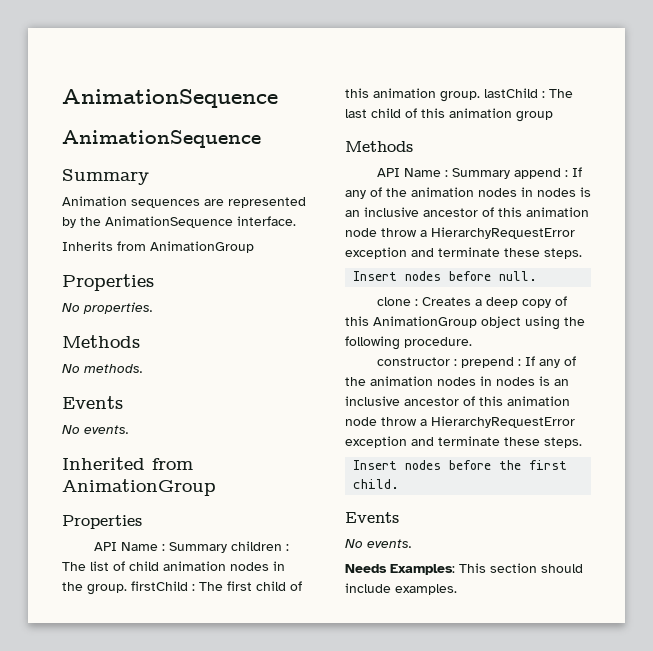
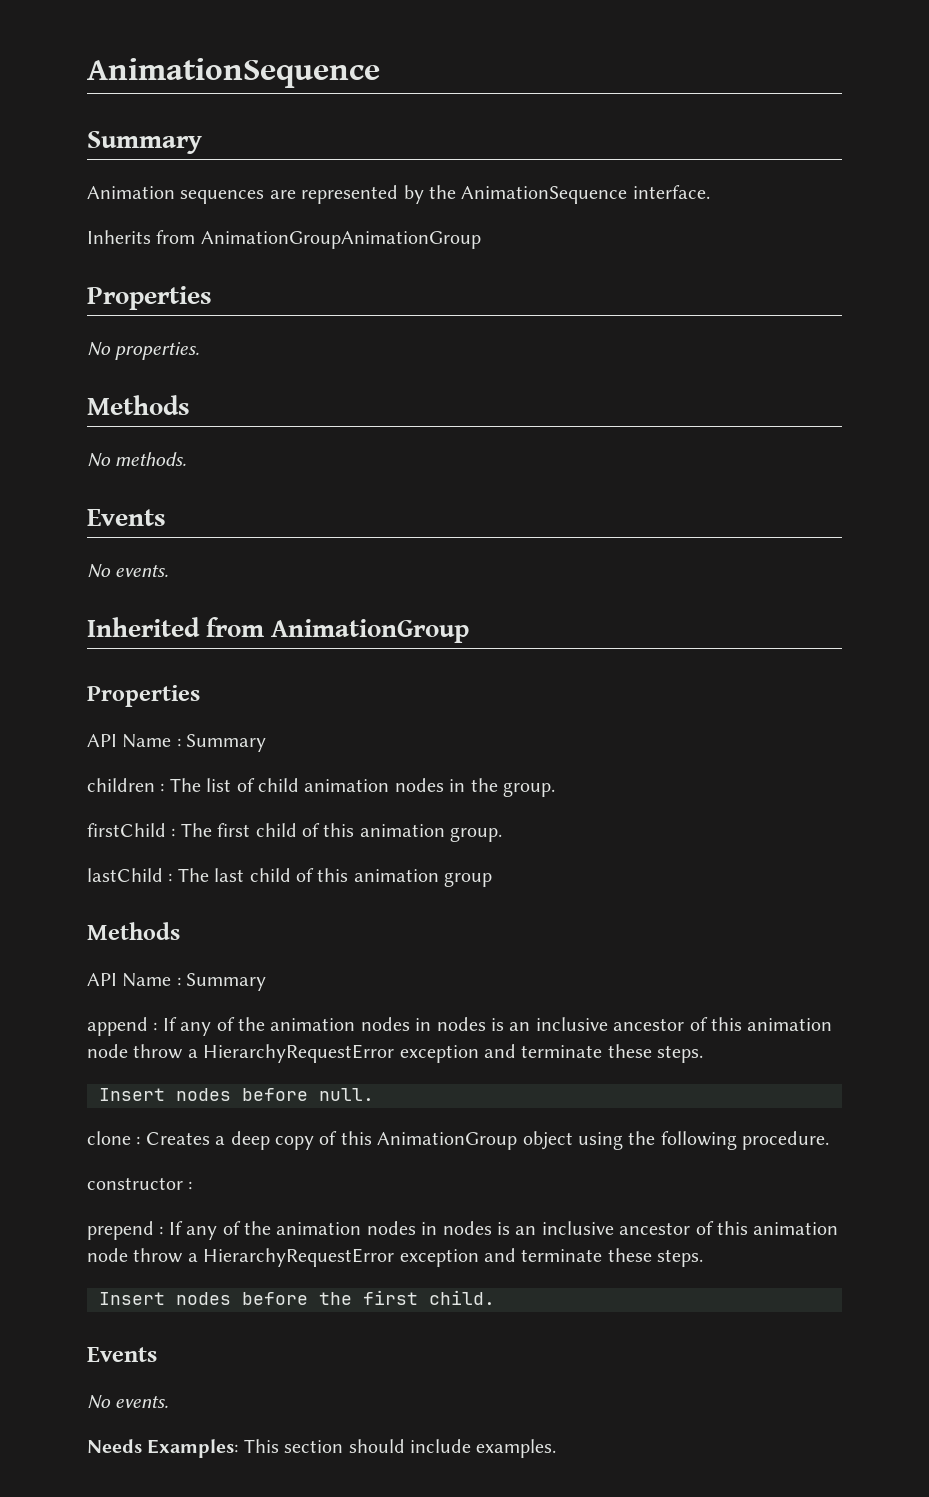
[62,89,278,108] [62,130,261,148] AnimationSequence // AnimationSequence -> [87,58,380,88] AnimationSequence
[150,241,254,253] AnimationGroup -> [200,231,481,249] AnimationGroupAnimationGroup
(228, 547) none -> (267, 743) //
(127, 589) none -> (555, 789) //
(480, 96) none -> (503, 834) //
(511, 173) none -> (267, 982) //
(458, 362) none -> (193, 1185) //

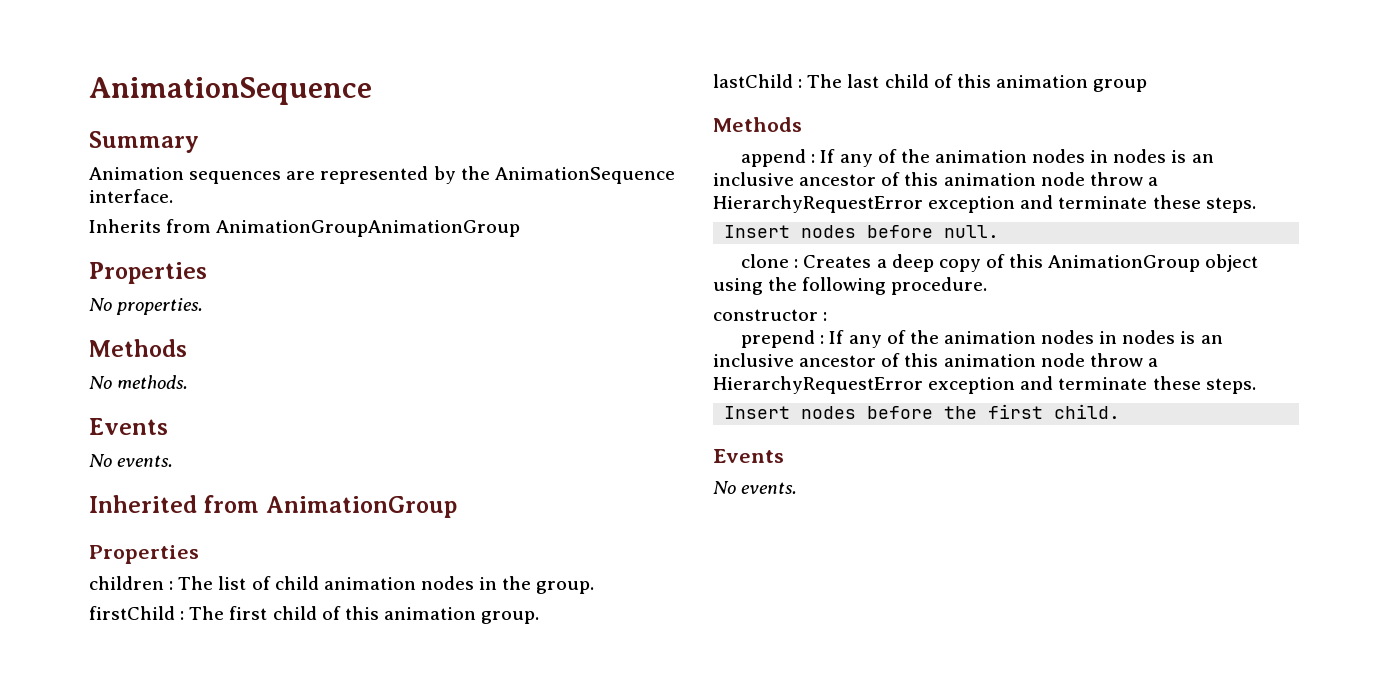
[87,734,267,752] // API Name : Summary -> (199, 554) none
[87,973,267,991] // API Name : Summary -> (802, 124) none
[87,1439,557,1458] // Needs Examples: This section should include examples. -> (798, 488) none

